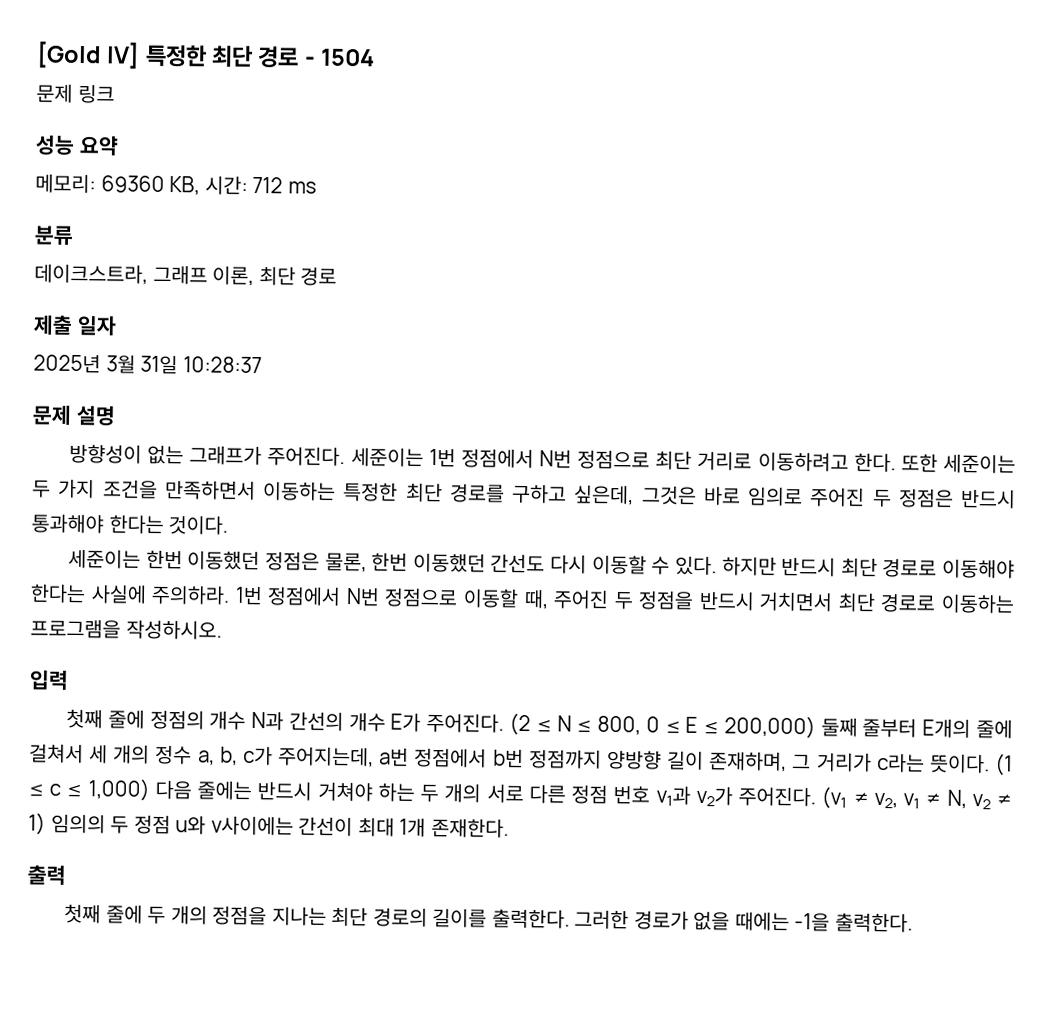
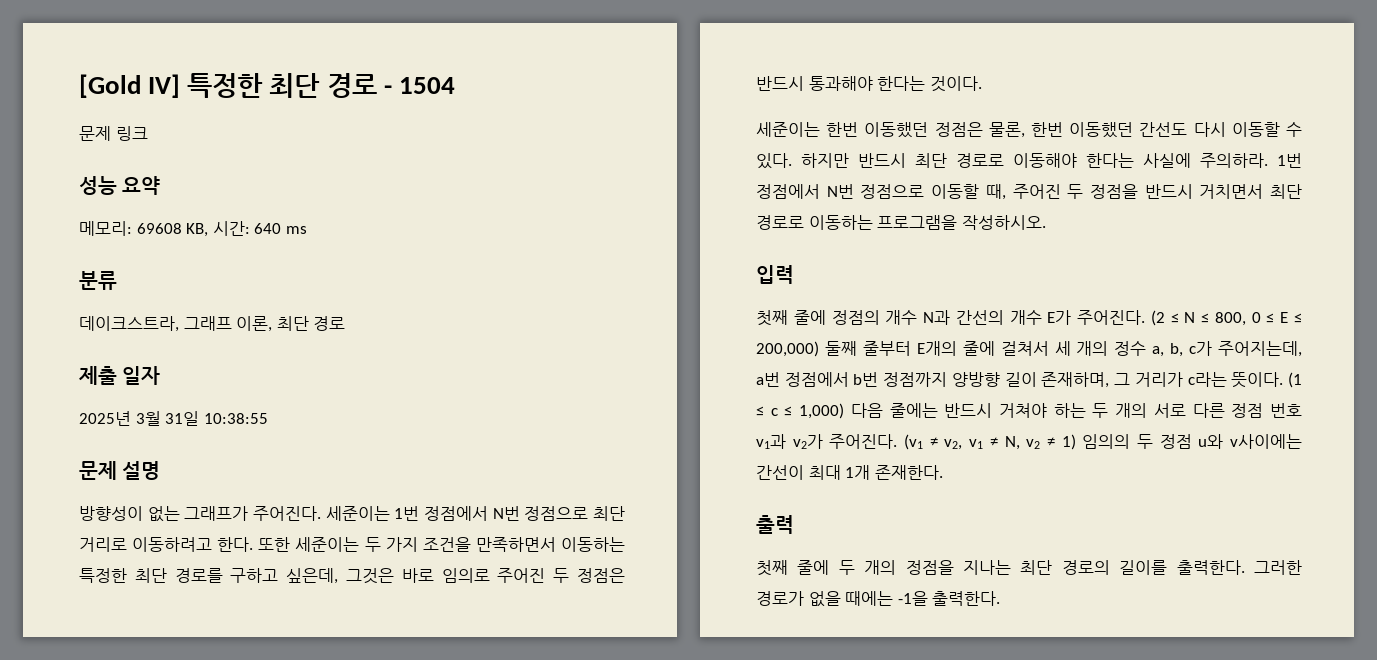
[100,175,165,193] 69360 -> [136,223,182,234] 69608
[252,176,284,194] 712 -> [254,223,282,234] 640
[182,356,262,374] 10:28:37 -> [203,413,268,424] 10:38:55

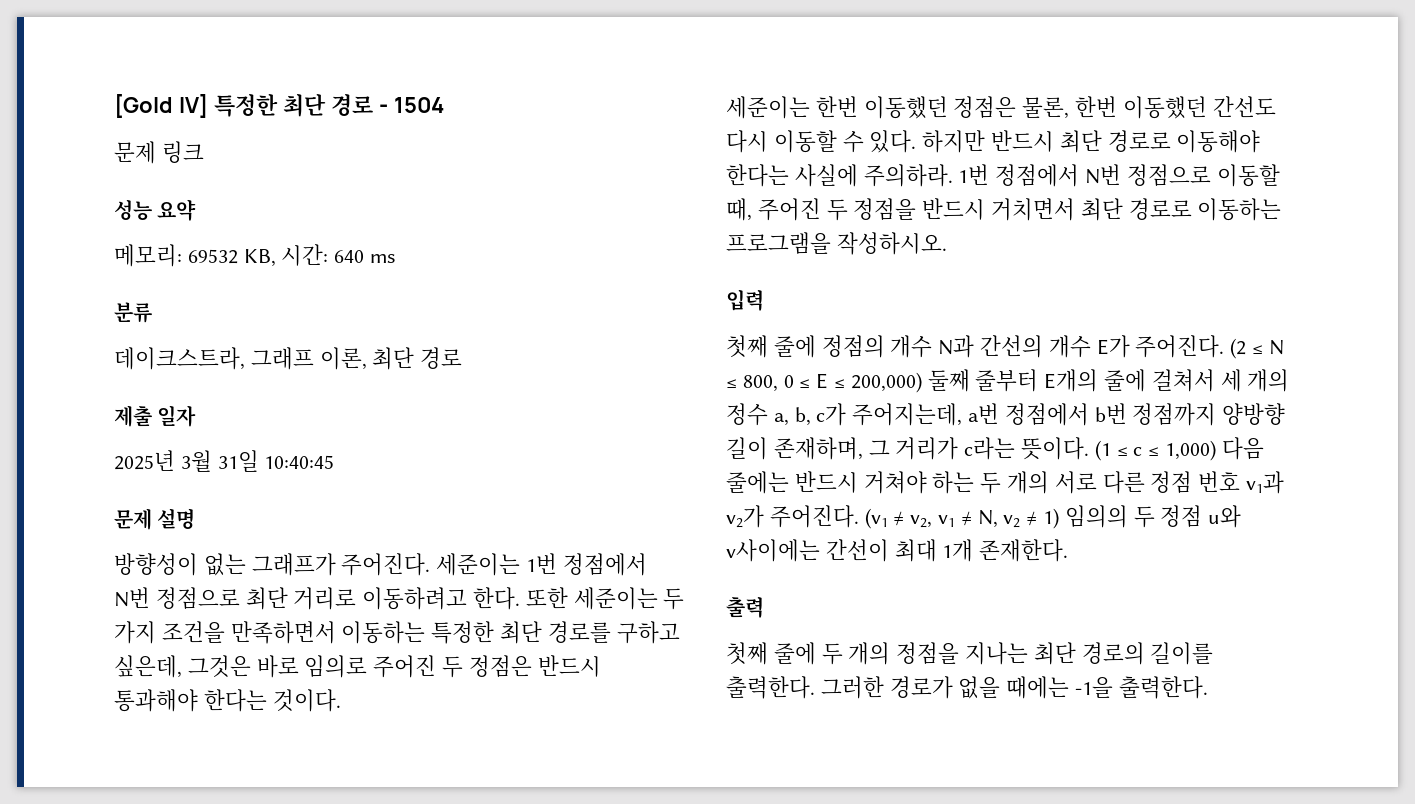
[136,223,182,234] 69608 -> [187,249,238,264] 69532
[203,413,268,424] 10:38:55 -> [264,455,335,469] 10:40:45

